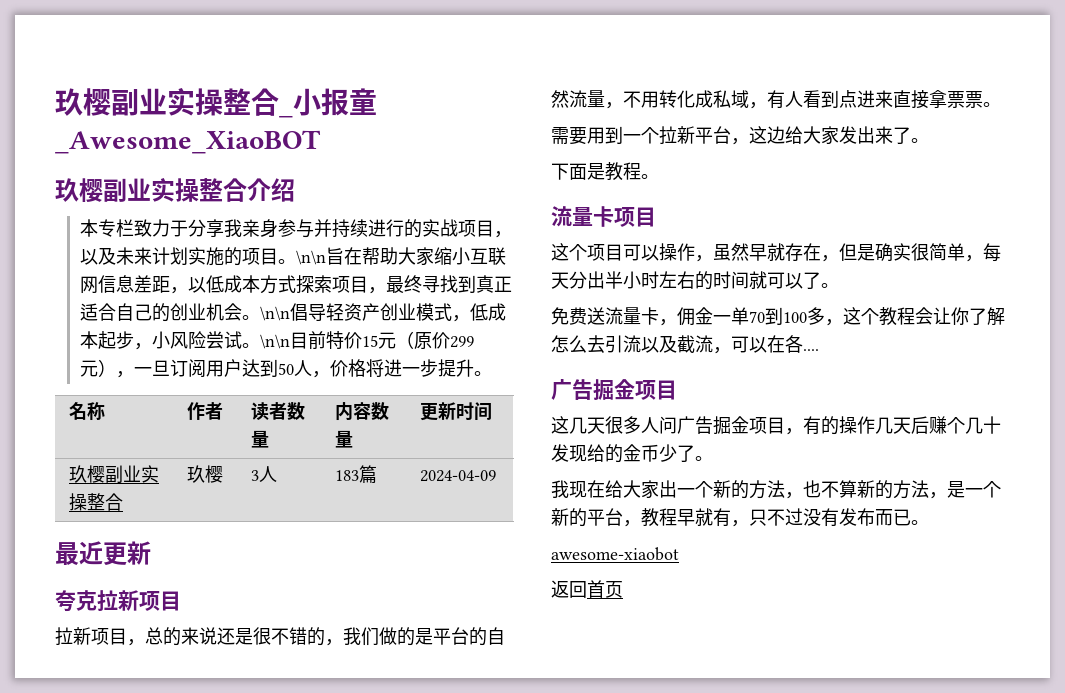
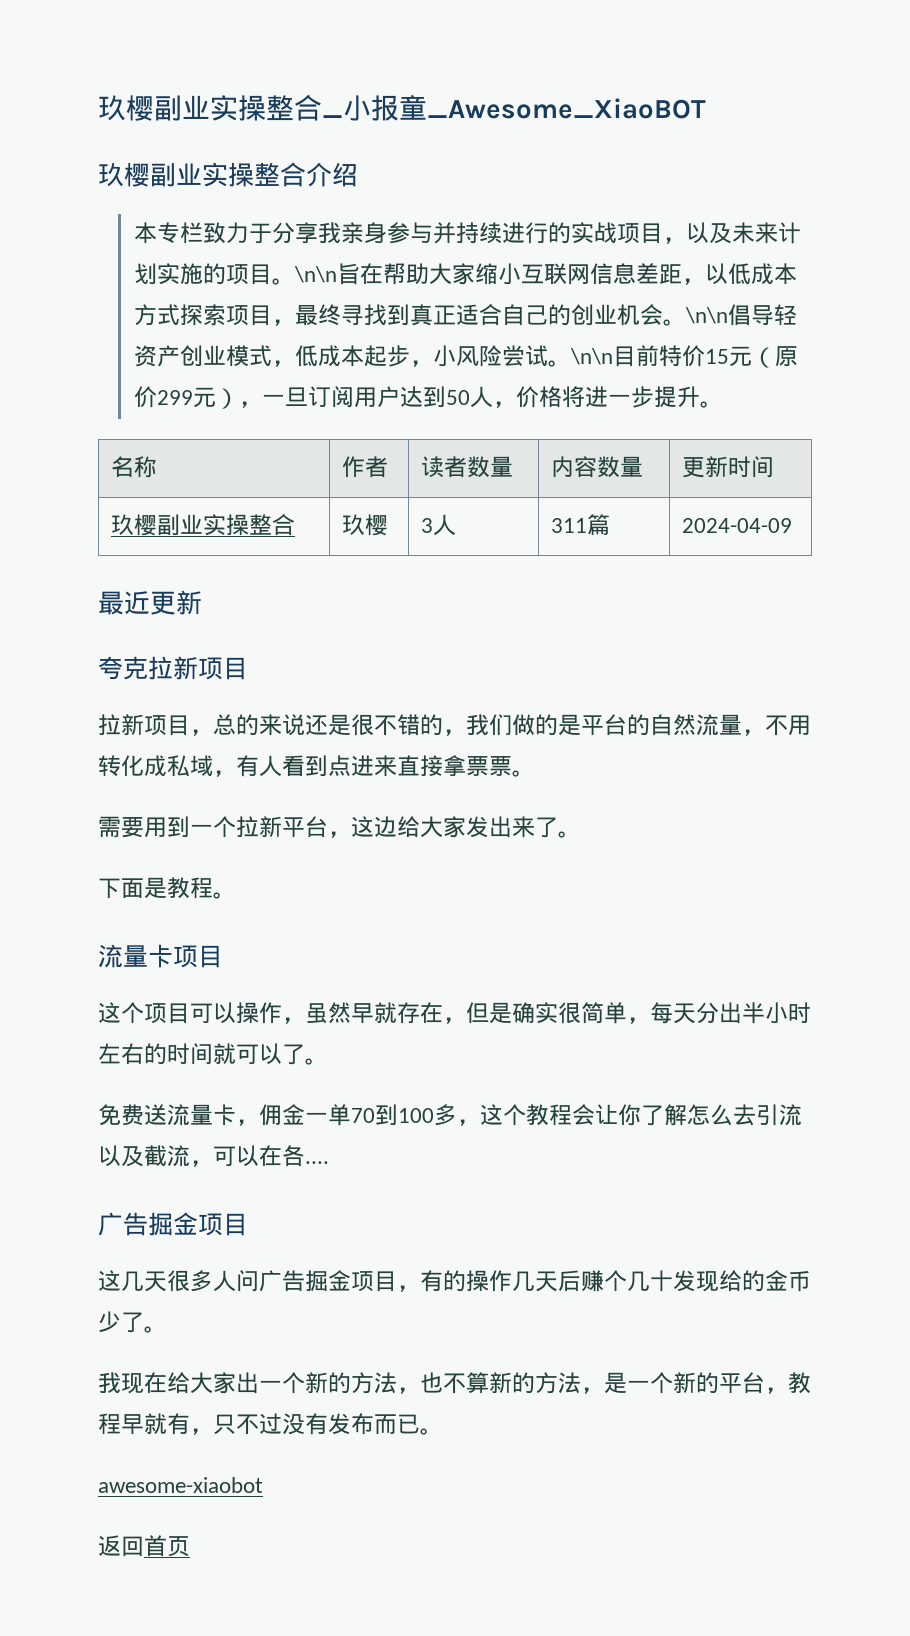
[334,470,359,481] 183 -> [551,518,588,533] 311

